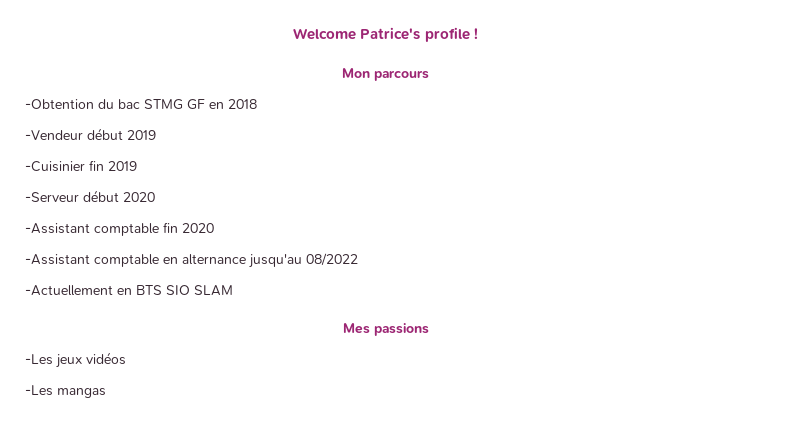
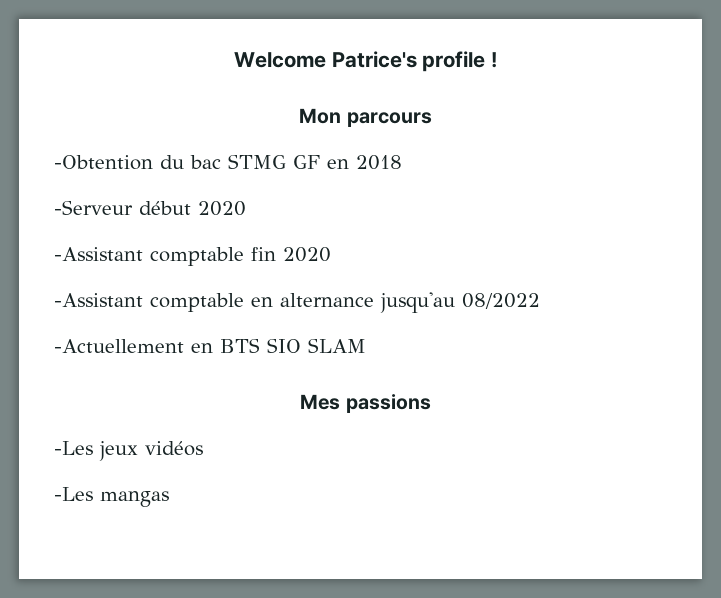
[25,128,156,140] [25,160,137,172] // -Vendeur début 2019 // -Cuisinier fin 2019 -> (402, 162) none

